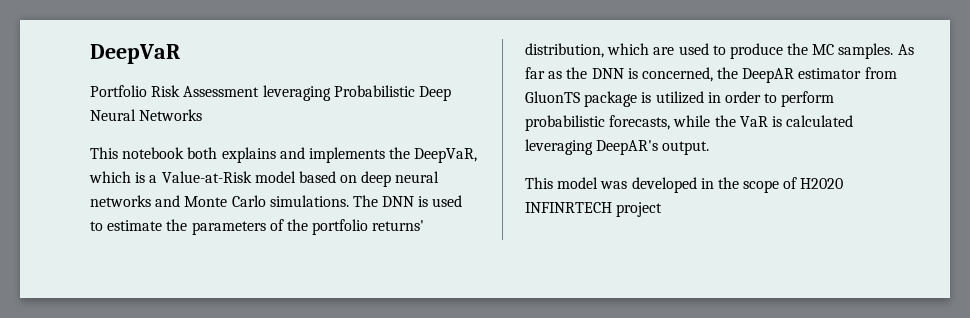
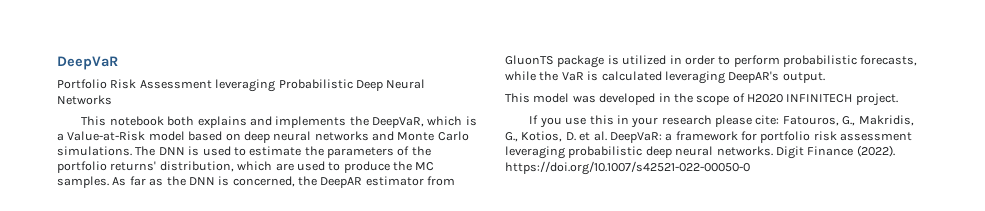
[525,202,663,217] INFINRTECH project -> [786,93,898,106] [529,115,914,128] [505,131,913,143] [505,145,895,159] [505,161,750,175] INFINITECH project. // If you use this in your research please cite: Fatouros, G., Makridis, G., Kotios, D. et al. DeepVaR: a framework for portfolio risk assessment leveraging probabilistic deep neural networks. Digit Finance (2022). https://doi.org/10.1007/s42521-022-00050-0

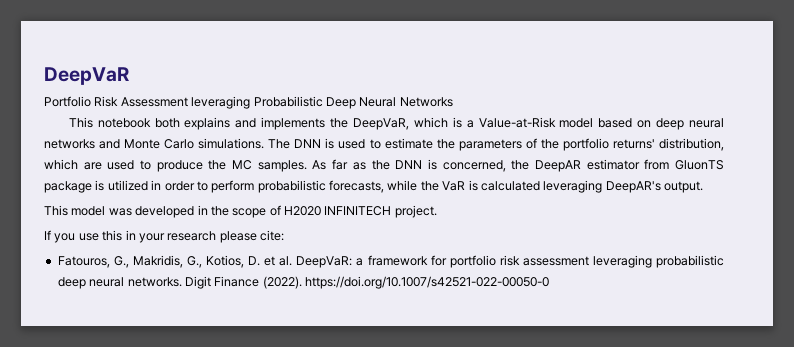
(780, 120) none -> (284, 235) //

